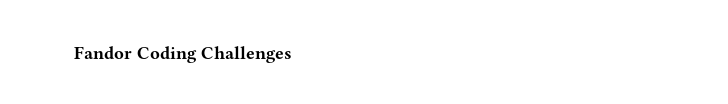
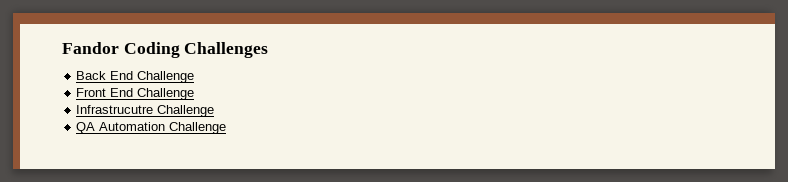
(292, 54) none -> [76,71,195,83] [76,88,195,100] [76,105,215,117] [76,122,227,134] // Back End Challenge // Front End Challenge // Infrastrucutre Challenge // QA Automation Challenge

